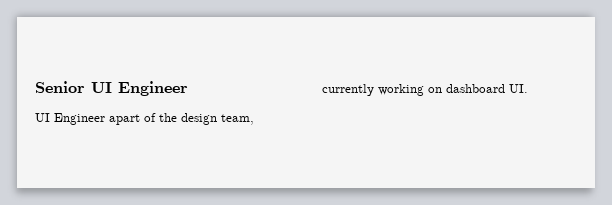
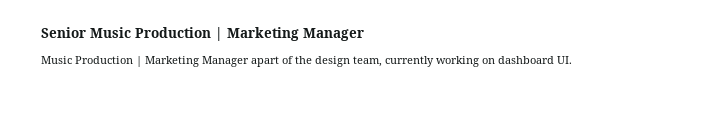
[91,81,188,96] [35,113,105,125] UI Engineer // UI Engineer -> [90,27,364,41] [41,56,249,67] Music Production | Marketing Manager // Music Production | Marketing Manager

